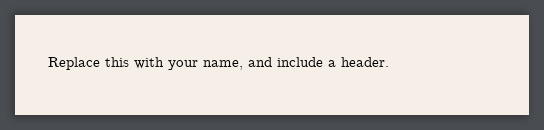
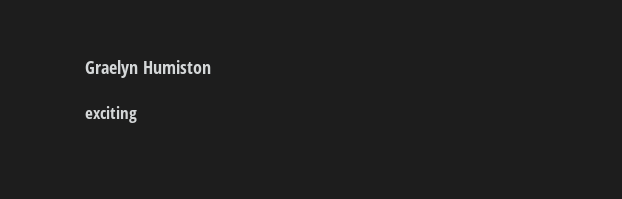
[48,57,389,70] Replace this with your name, and include a header. -> [85,60,211,78] [85,106,137,123] Graelyn Humiston // exciting

